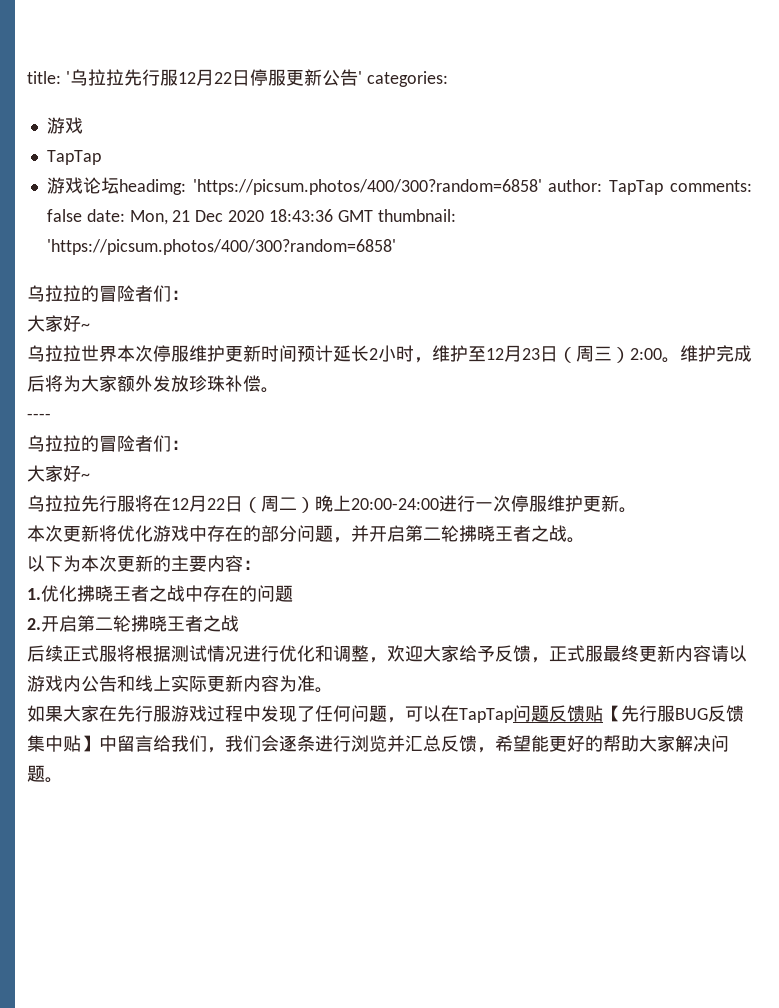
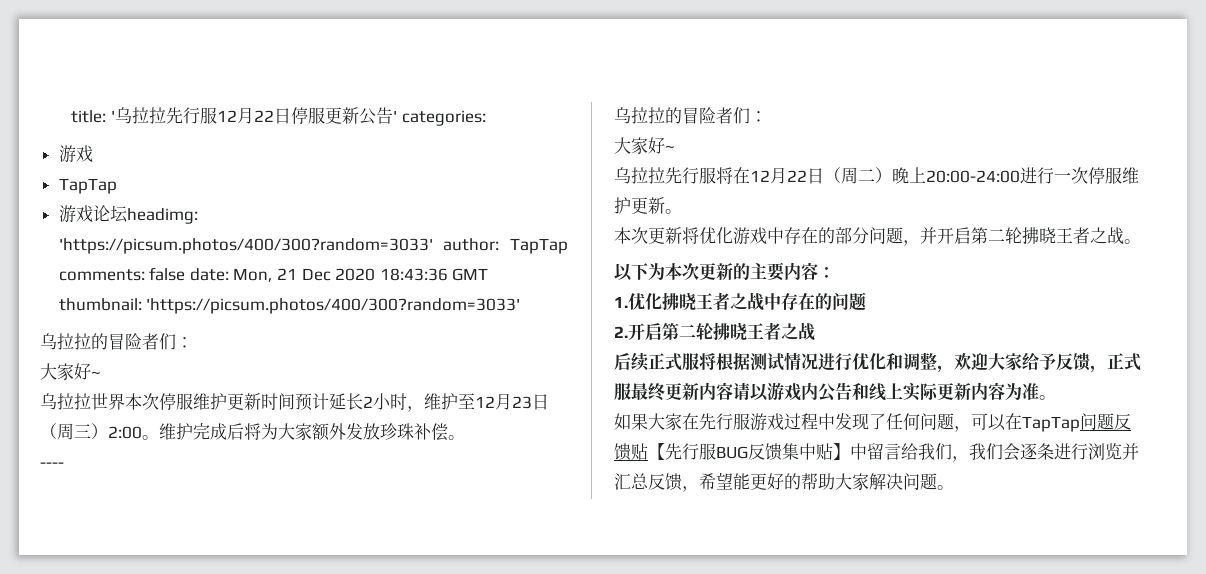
[192,179,542,195] 'https://picsum.photos/400/300?random=6858' -> [58,238,433,254] 'https://picsum.photos/400/300?random=3033'
[46,239,396,255] 'https://picsum.photos/400/300?random=6858' -> [146,298,521,314] 'https://picsum.photos/400/300?random=3033'

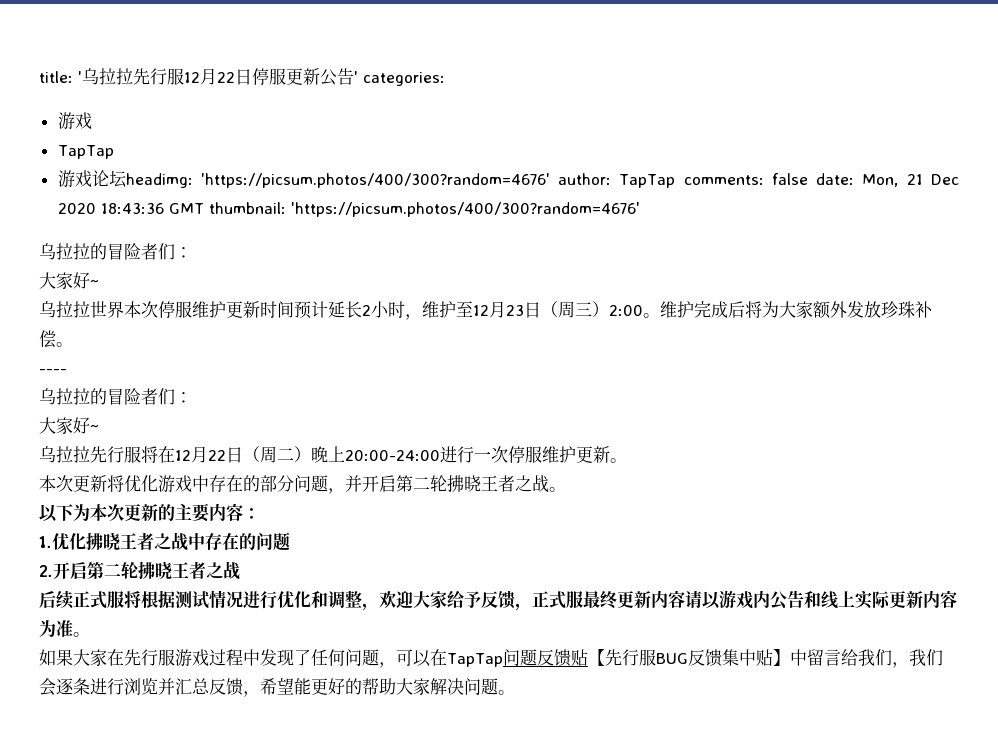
[58,238,433,254] 'https://picsum.photos/400/300?random=3033' -> [200,173,550,188] 'https://picsum.photos/400/300?random=4676'
[146,298,521,314] 'https://picsum.photos/400/300?random=3033' -> [290,202,640,217] 'https://picsum.photos/400/300?random=4676'

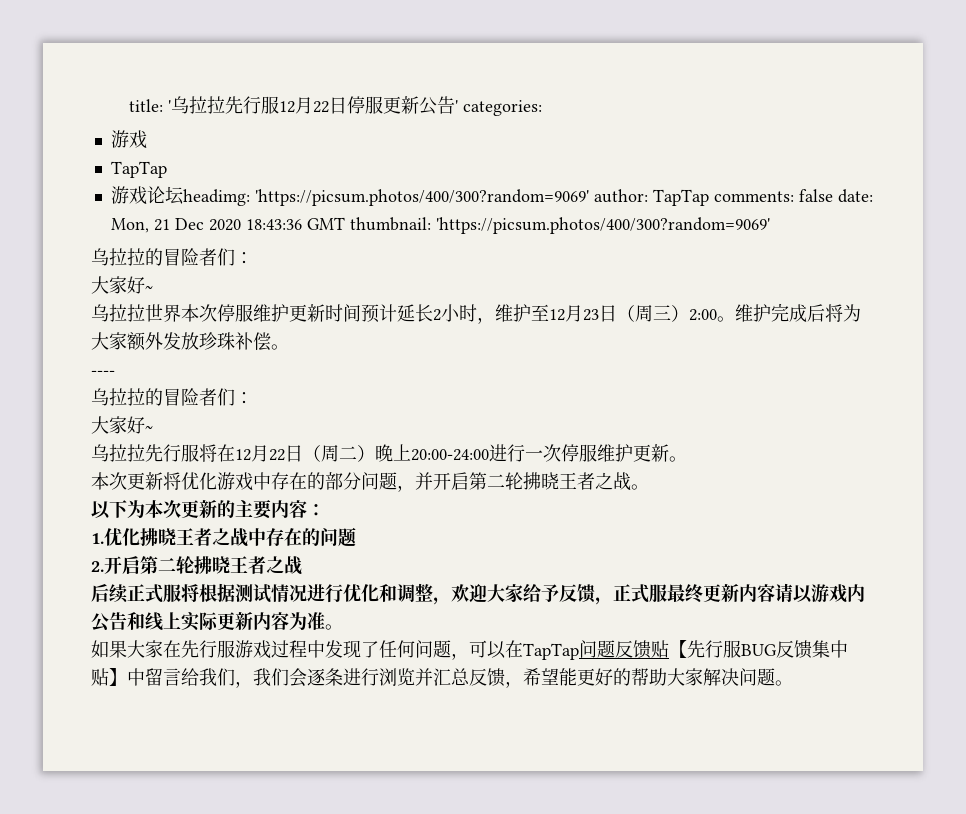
[200,173,550,188] 'https://picsum.photos/400/300?random=4676' -> [254,189,589,206] 'https://picsum.photos/400/300?random=9069'
[290,202,640,217] 'https://picsum.photos/400/300?random=4676' -> [435,217,770,234] 'https://picsum.photos/400/300?random=9069'

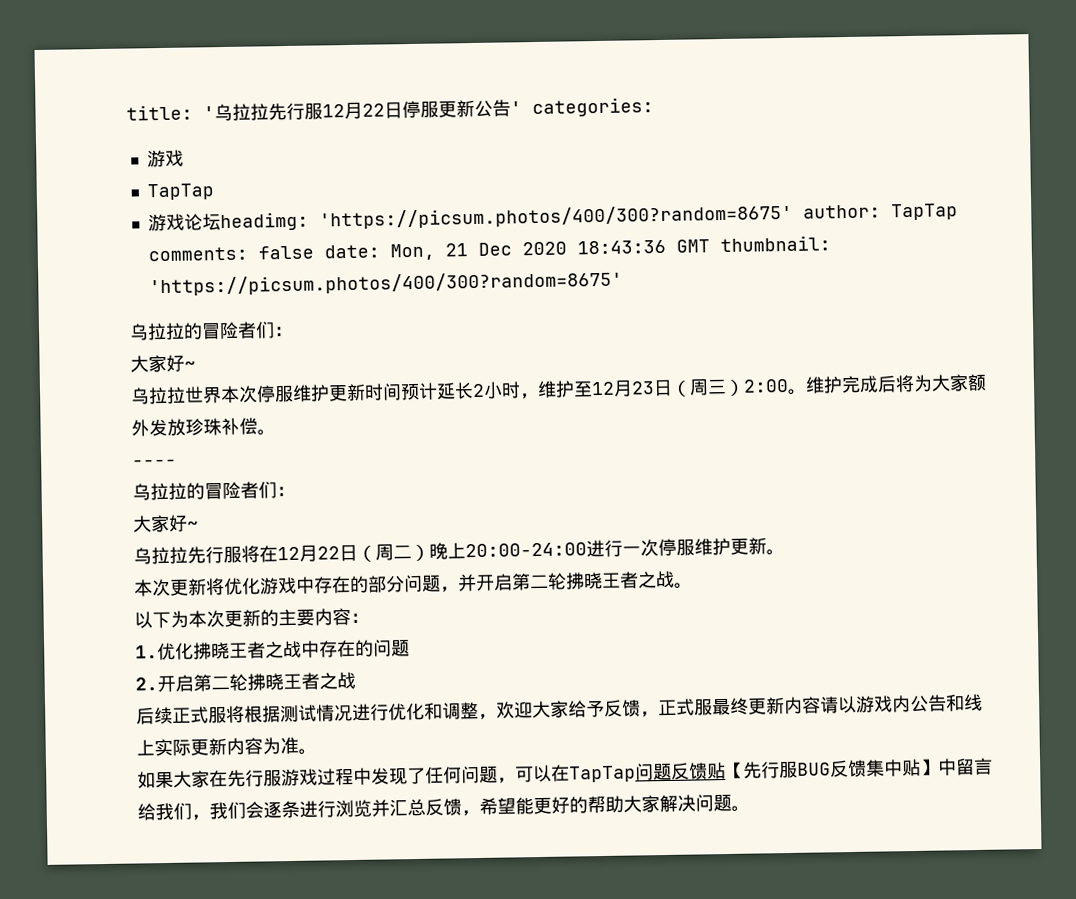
[254,189,589,206] 'https://picsum.photos/400/300?random=9069' -> [318,203,793,230] 'https://picsum.photos/400/300?random=8675'
[435,217,770,234] 'https://picsum.photos/400/300?random=9069' -> [148,270,623,297] 'https://picsum.photos/400/300?random=8675'

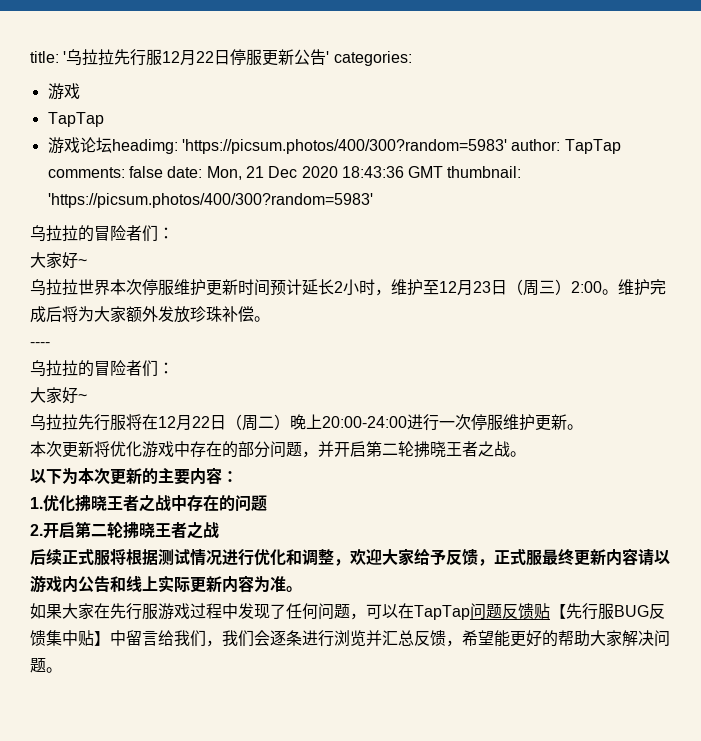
[318,203,793,230] 'https://picsum.photos/400/300?random=8675' -> [181,139,507,154] 'https://picsum.photos/400/300?random=5983'
[148,270,623,297] 'https://picsum.photos/400/300?random=8675' -> [47,193,373,208] 'https://picsum.photos/400/300?random=5983'

